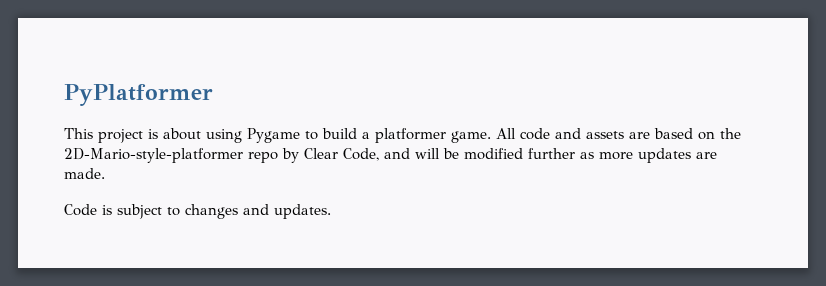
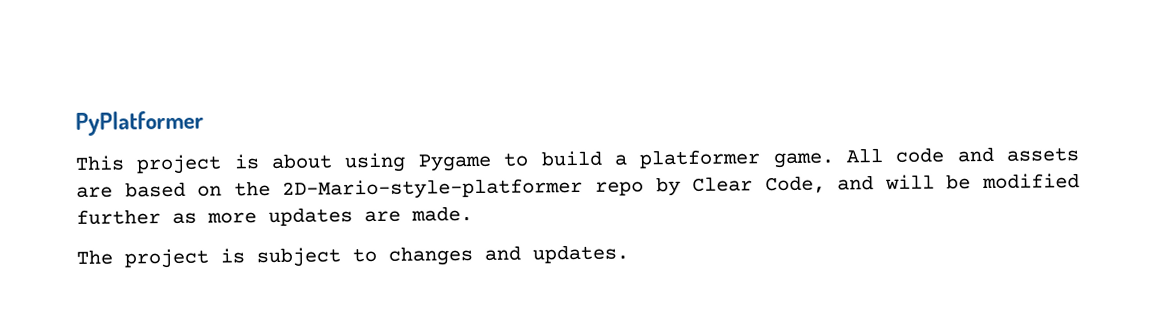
[64,204,97,216] Code -> [76,248,209,269] The project

